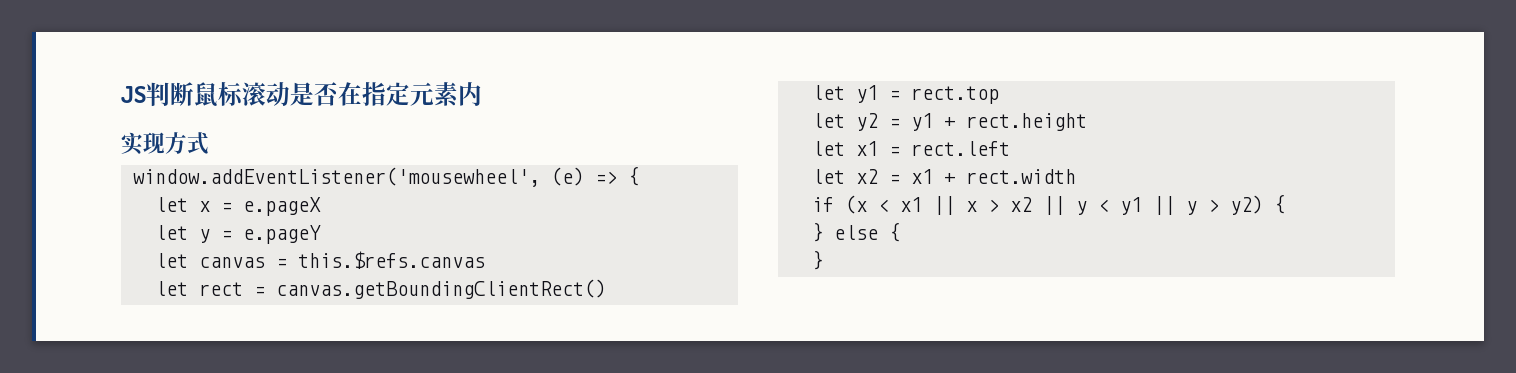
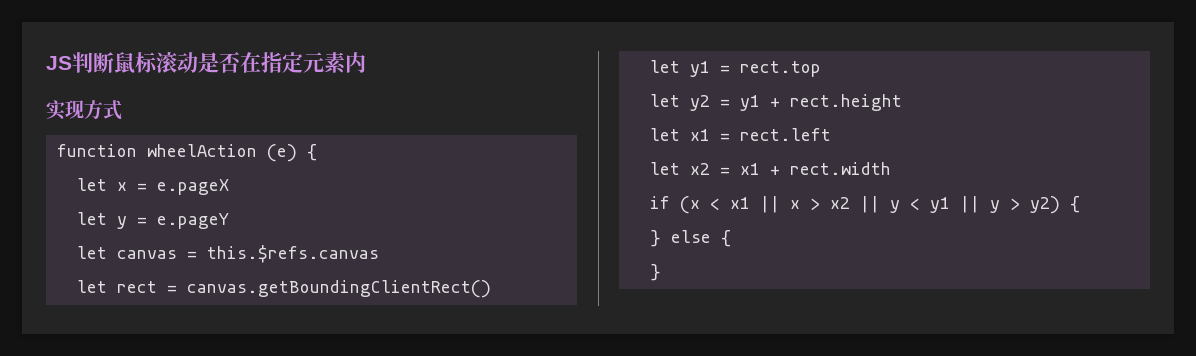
[133,167,618,187] window.addEventListener('mousewheel', (e) => -> [56,144,297,162] function wheelAction (e)

